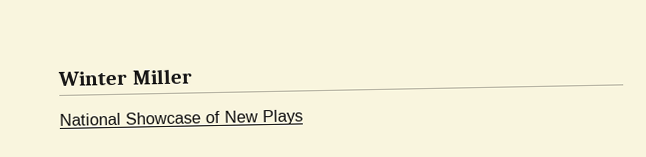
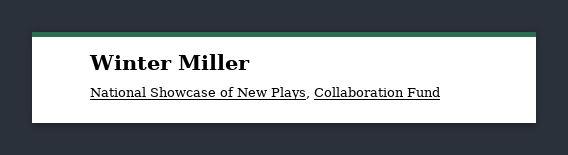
[262,109,303,126] Plays -> [271,87,440,100] Plays, Collaboration Fund

